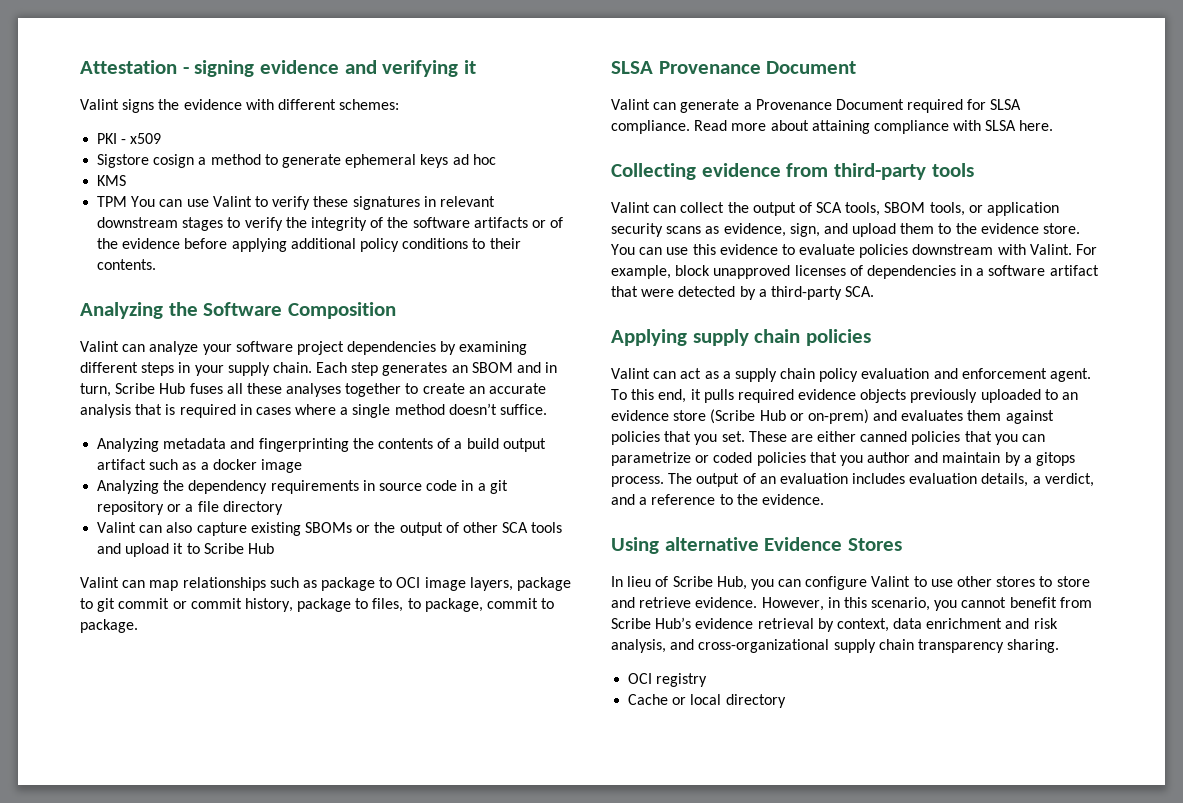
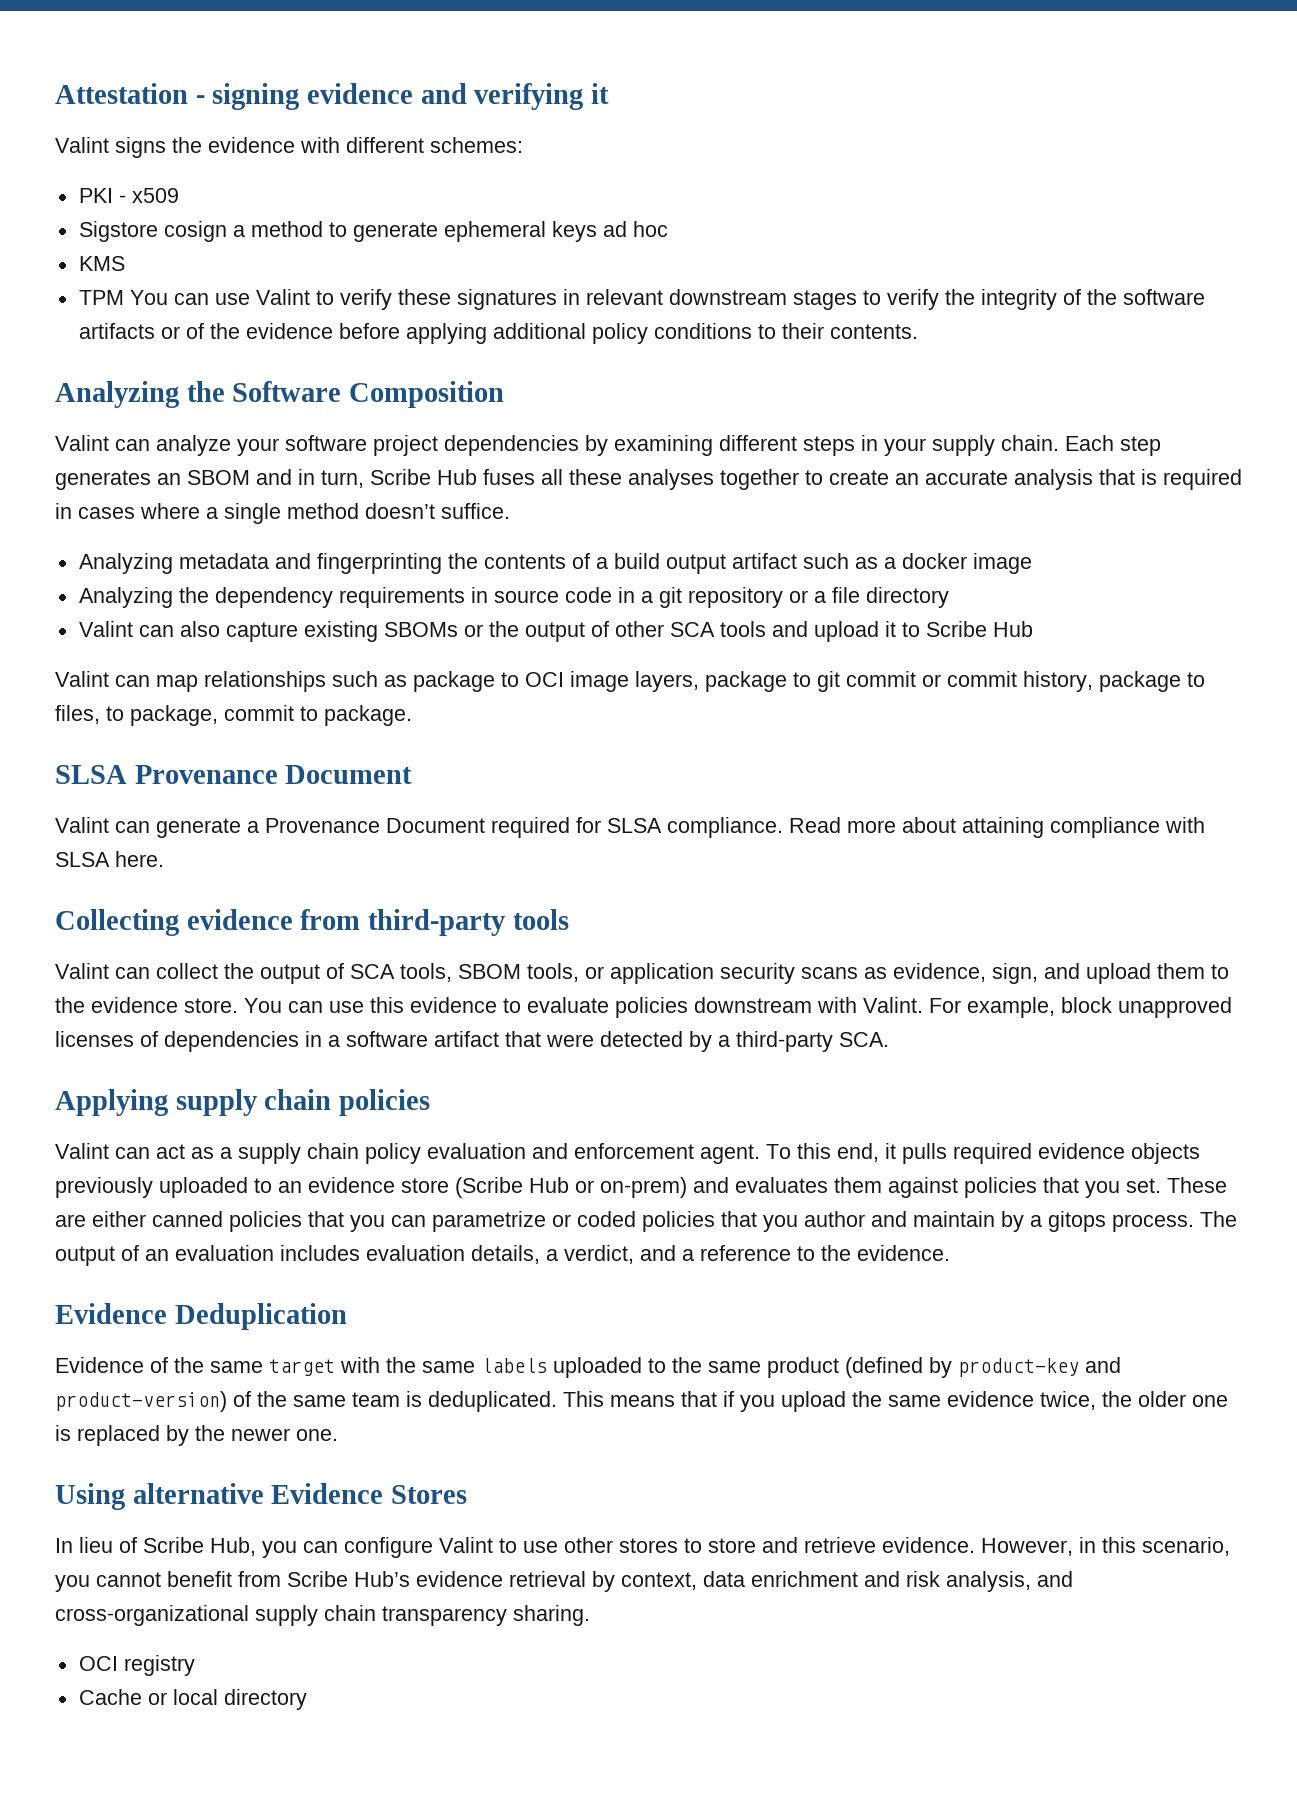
(824, 499) none -> [55,1303,347,1330] [55,1357,1121,1378] [55,1391,1228,1412] [55,1425,338,1446] // Evidence Deduplication // Evidence of the same target with the same labels uploaded to the same product (defined by product-key and product-version) of the same team is deduplicated. This means that if you upload the same evidence twice, the older one is replaced by the newer one.

